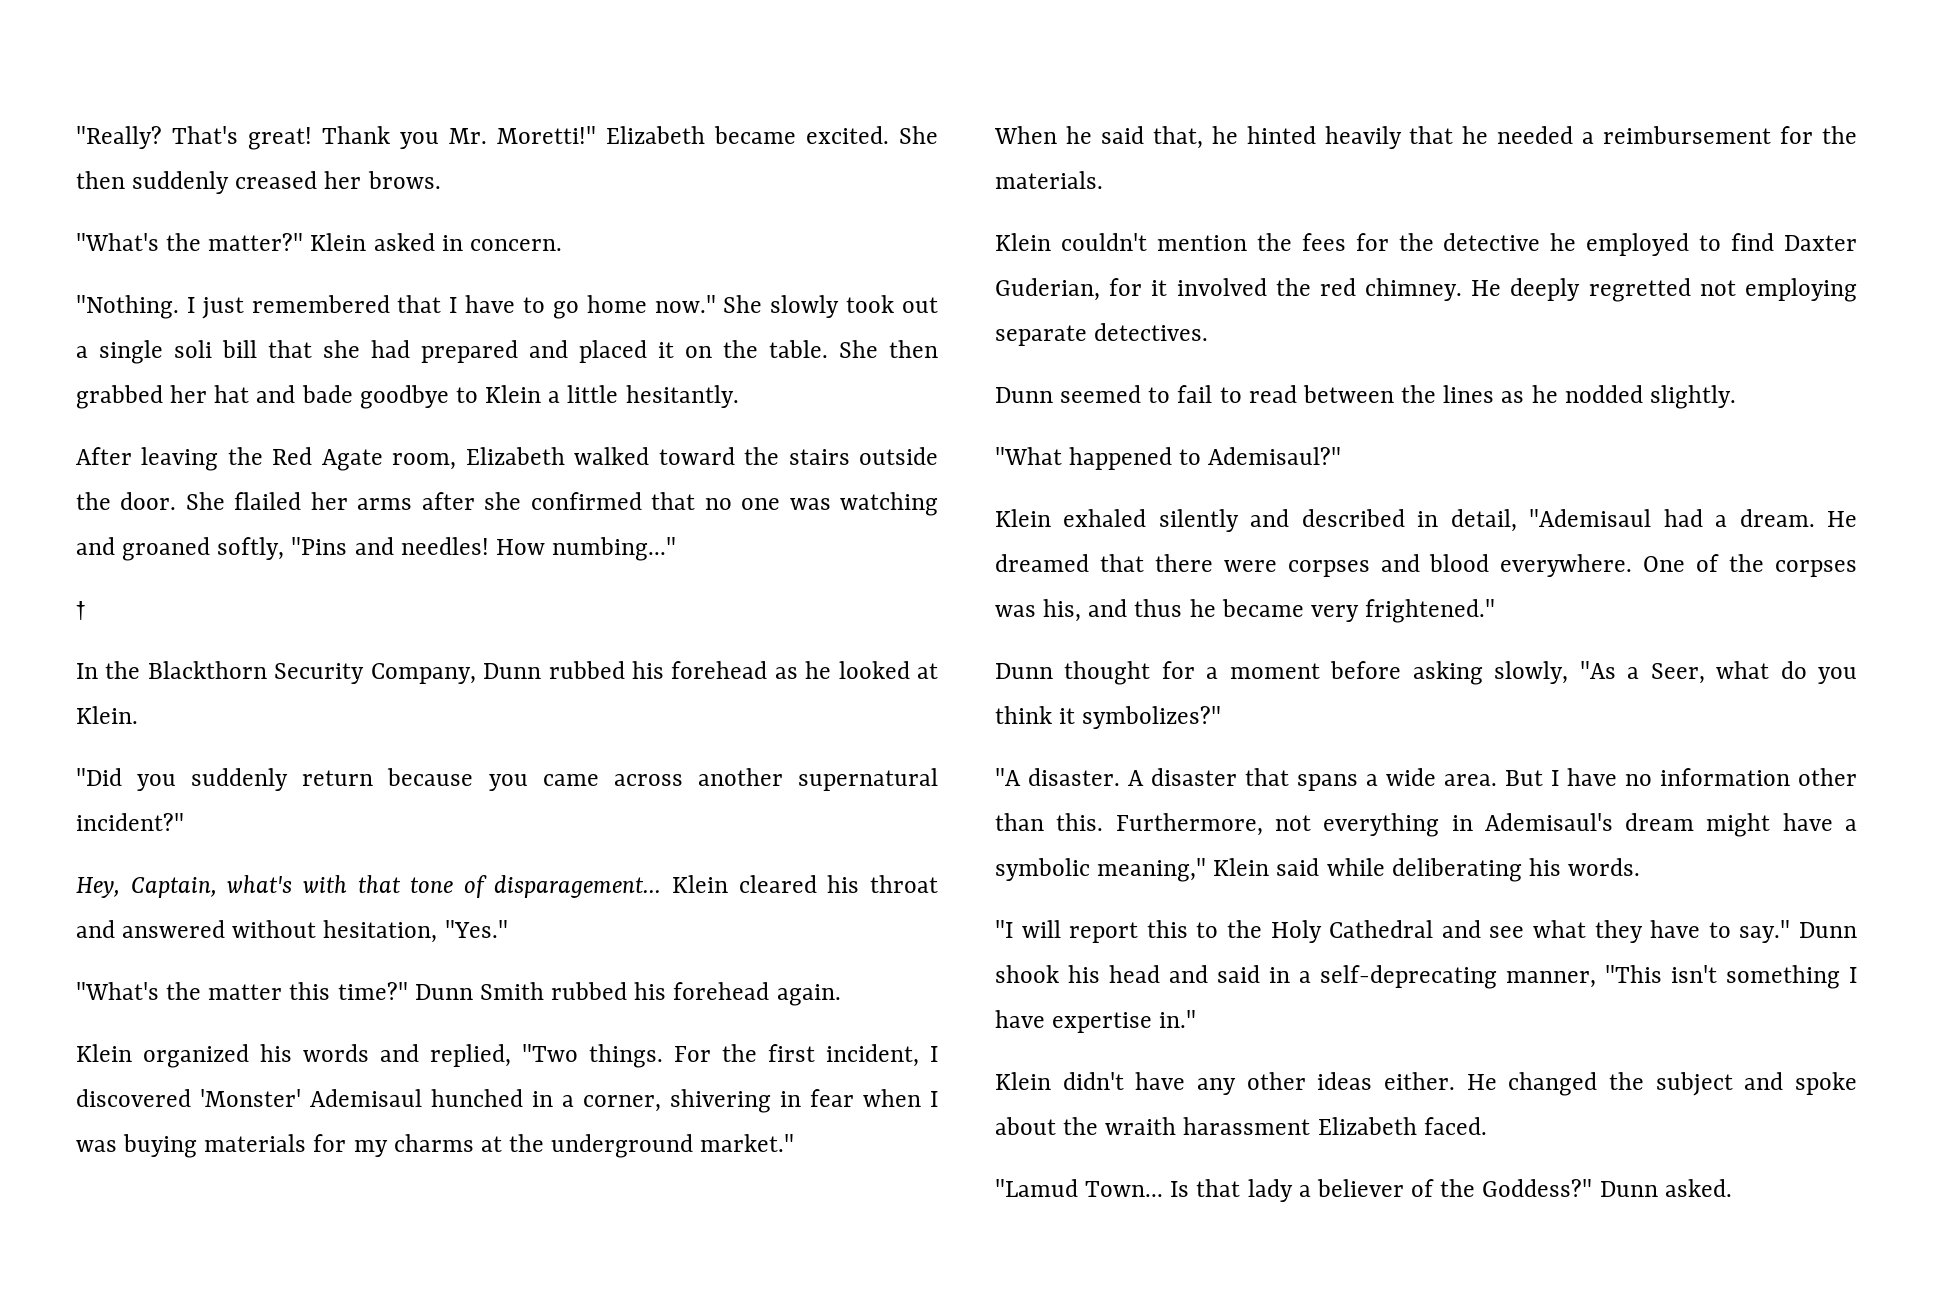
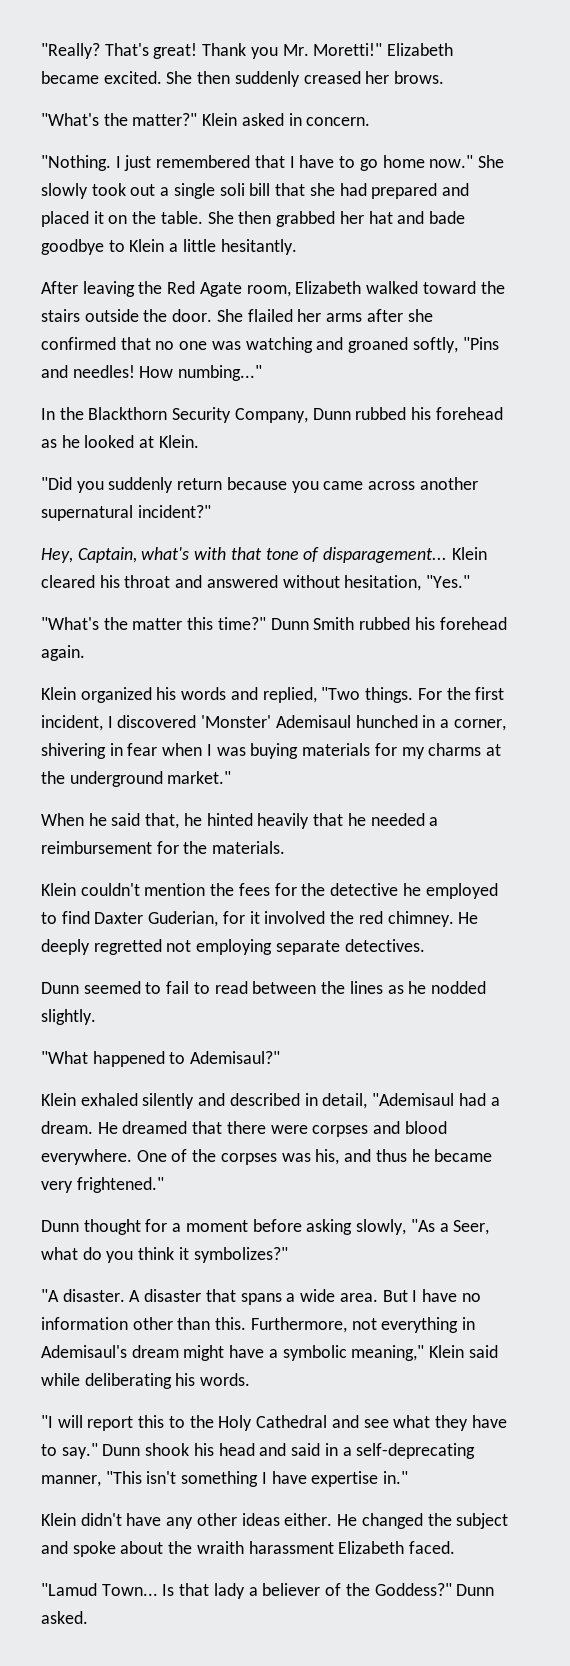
[76,601,85,620] // † -> (263, 373) none

